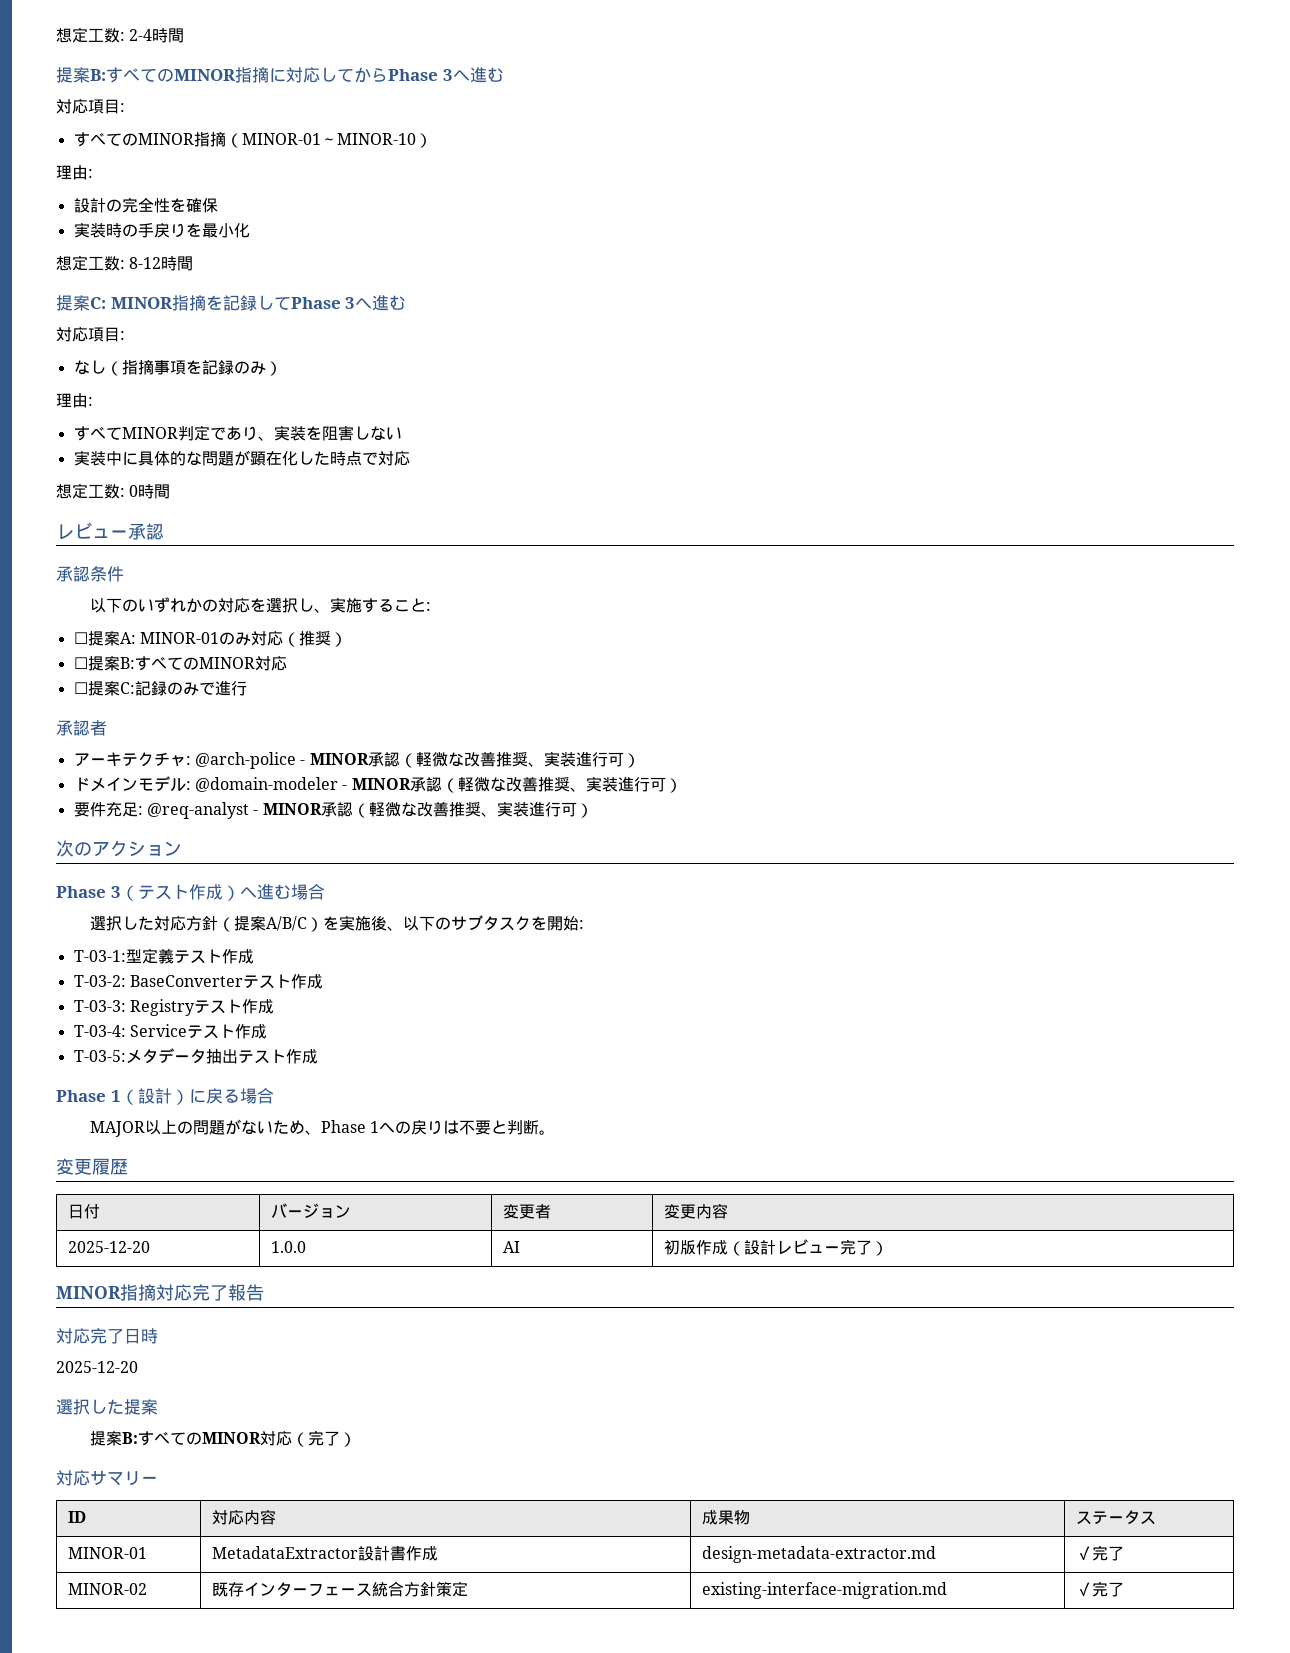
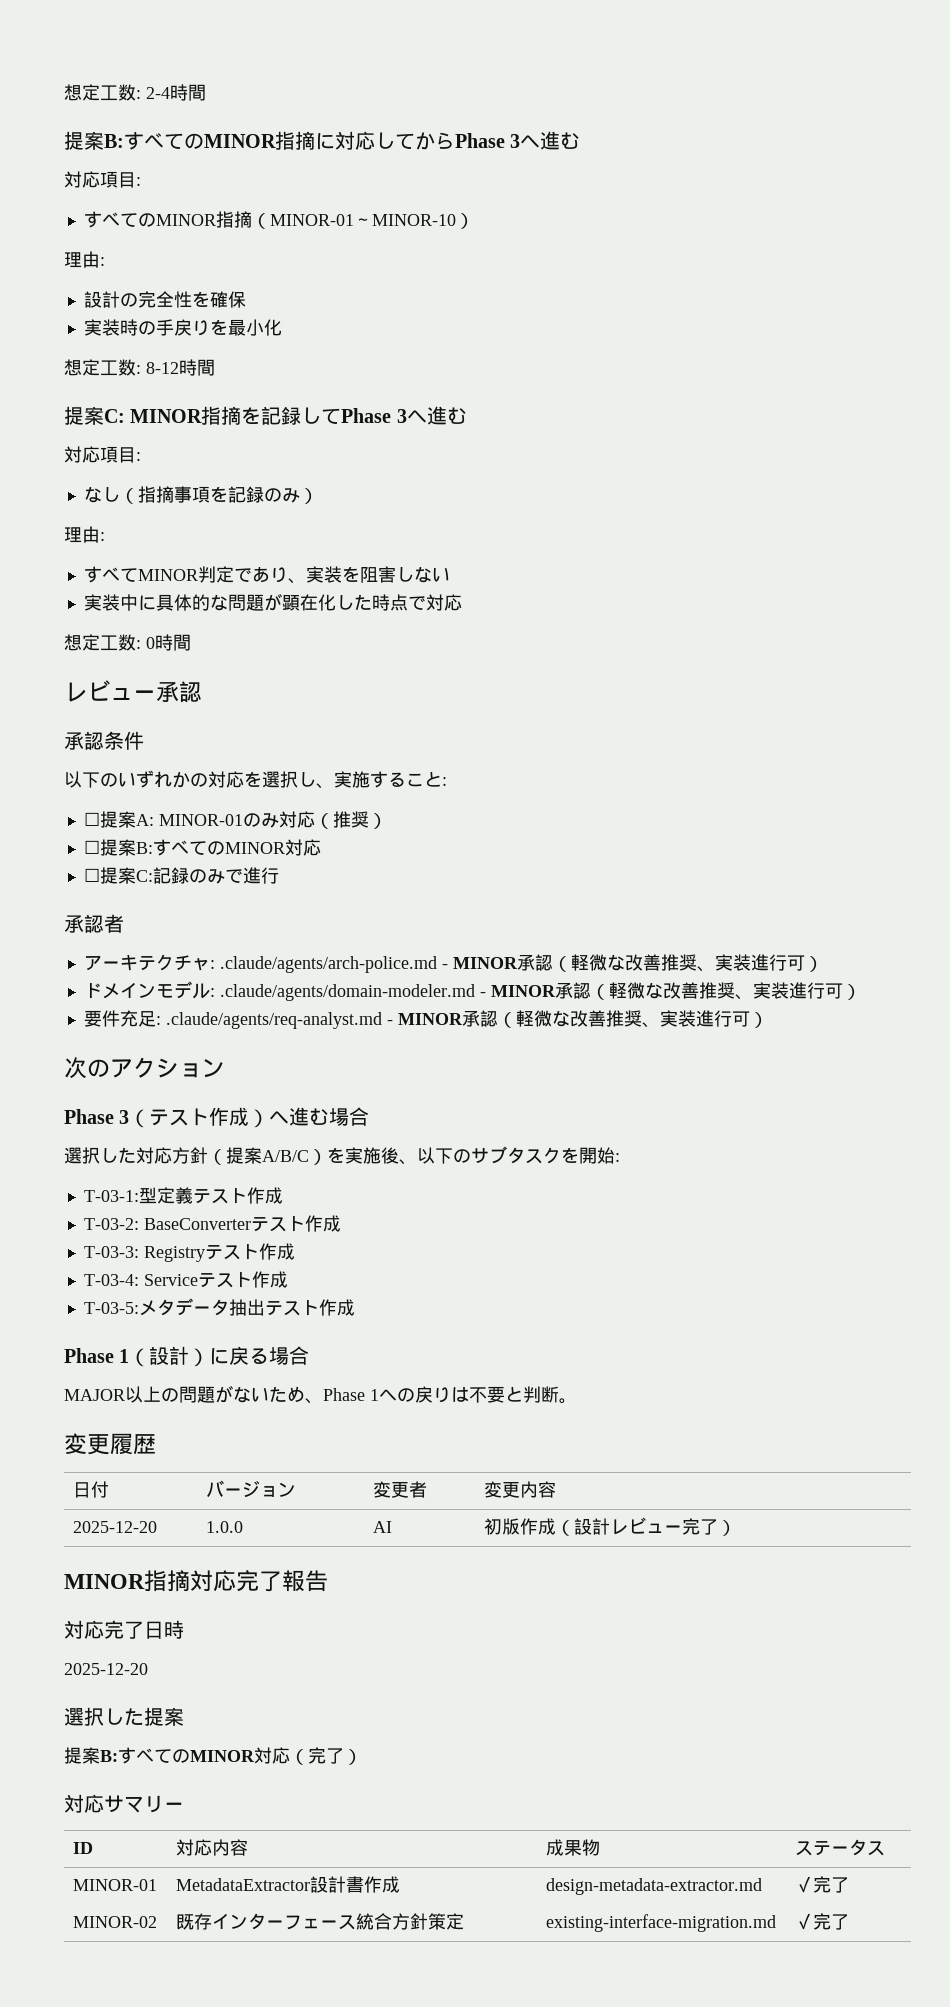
[194,752,296,769] @arch-police -> [219,956,437,973] .claude/agents/arch-police.md
[194,777,338,792] @domain-modeler -> [219,984,475,1001] .claude/agents/domain-modeler.md
[146,802,249,819] @req-analyst -> [165,1012,382,1029] .claude/agents/req-analyst.md

